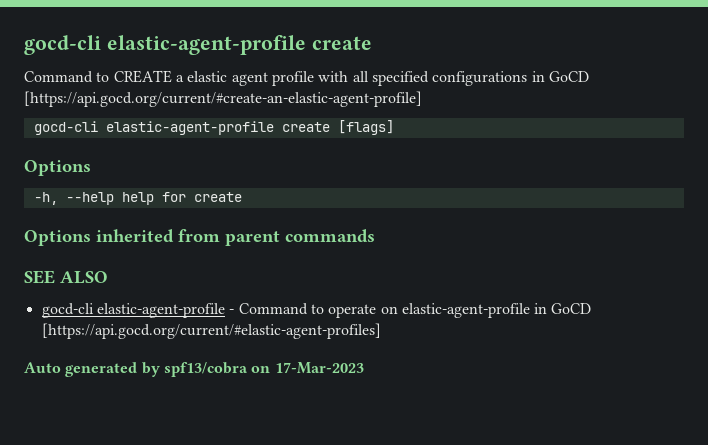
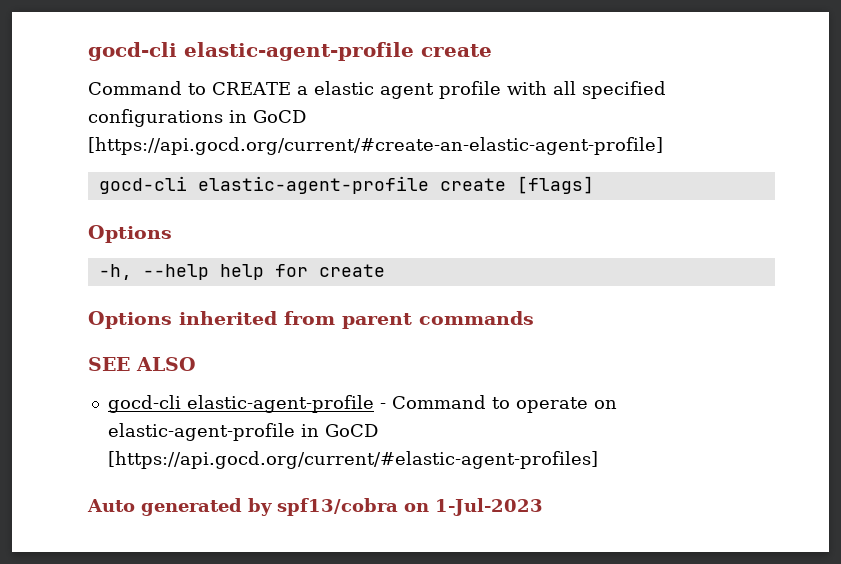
[274,362,364,374] 17-Mar-2023 -> [435,498,543,516] 1-Jul-2023

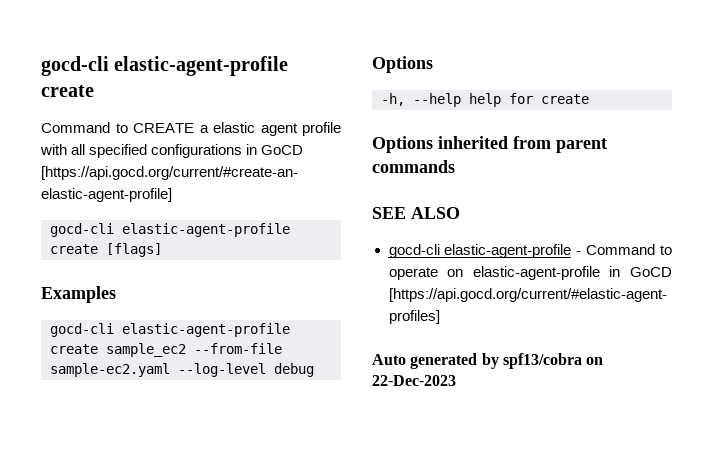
(594, 185) none -> [41,286,116,303] [50,323,290,337] [50,343,282,357] [50,363,314,377] // Examples // gocd-cli elastic-agent-profile create sample_ec2 --from-file sample-ec2.yaml --log-level debug
[435,498,543,516] 1-Jul-2023 -> [372,375,456,386] 22-Dec-2023

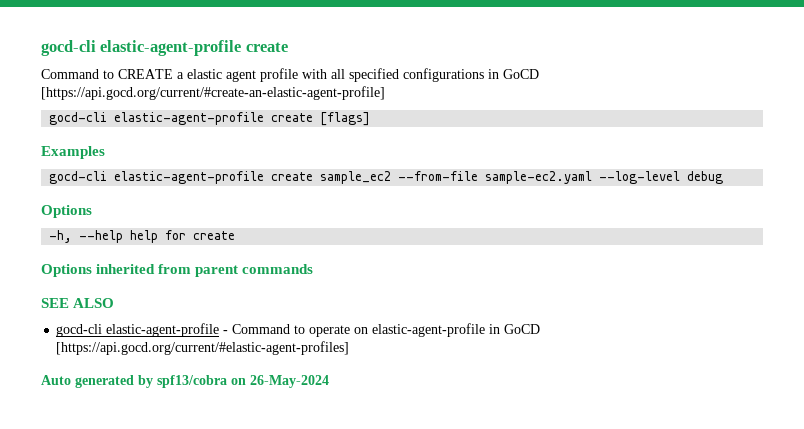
[372,375,456,386] 22-Dec-2023 -> [250,375,329,388] 26-May-2024

